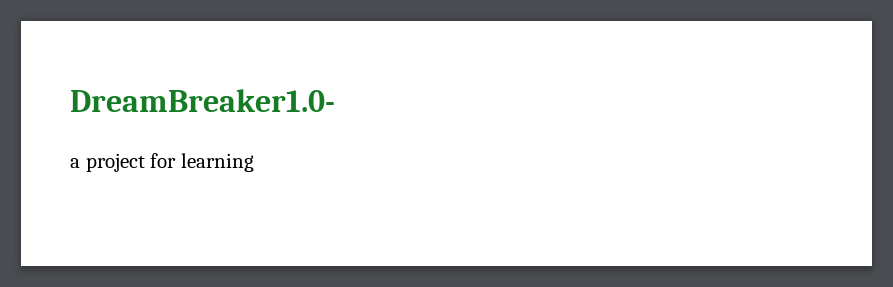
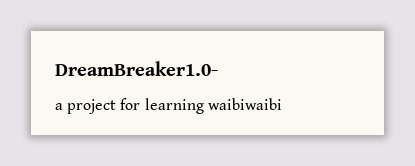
(254, 162) none -> [207,98,282,110] waibiwaibi

